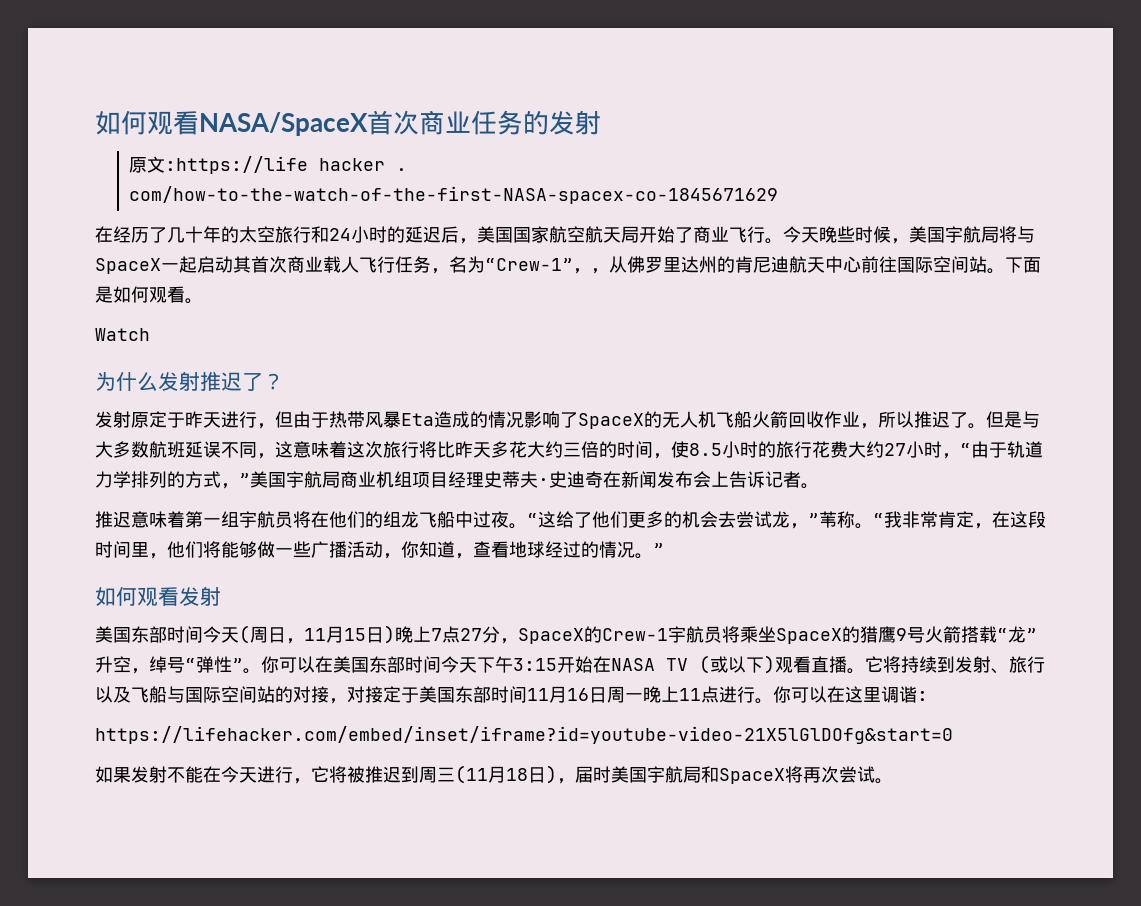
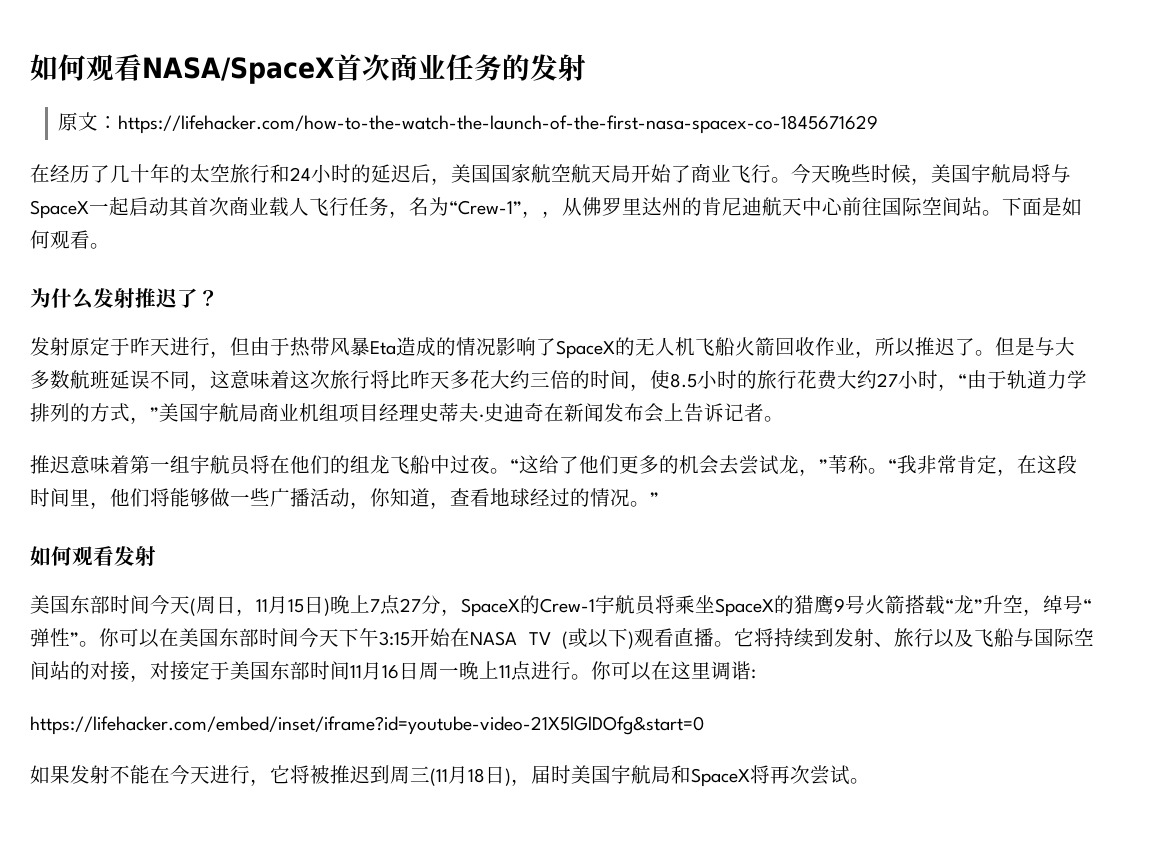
[165,156,408,174] [129,186,779,204] :https://life hacker . com/how-to-the-watch-of-the-first-NASA-spacex-co-1845671629 -> [98,115,879,134] ：https://lifehacker.com/how-to-the-watch-the-launch-of-the-first-nasa-spacex-co-1845671629
[95,328,150,341] // Watch -> (110, 246) none

